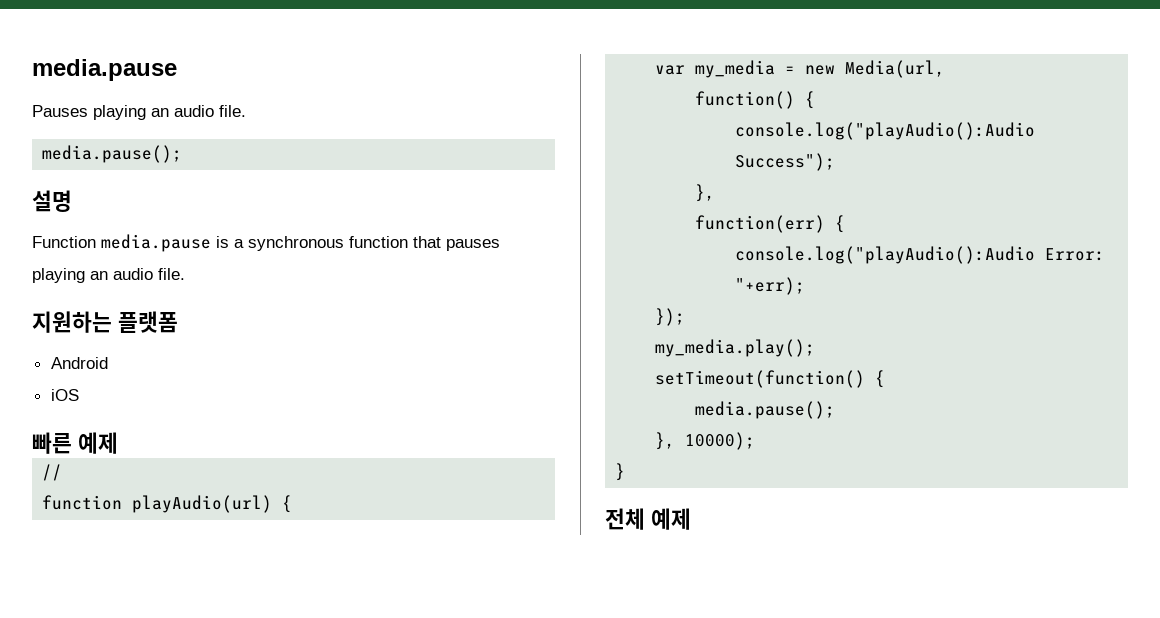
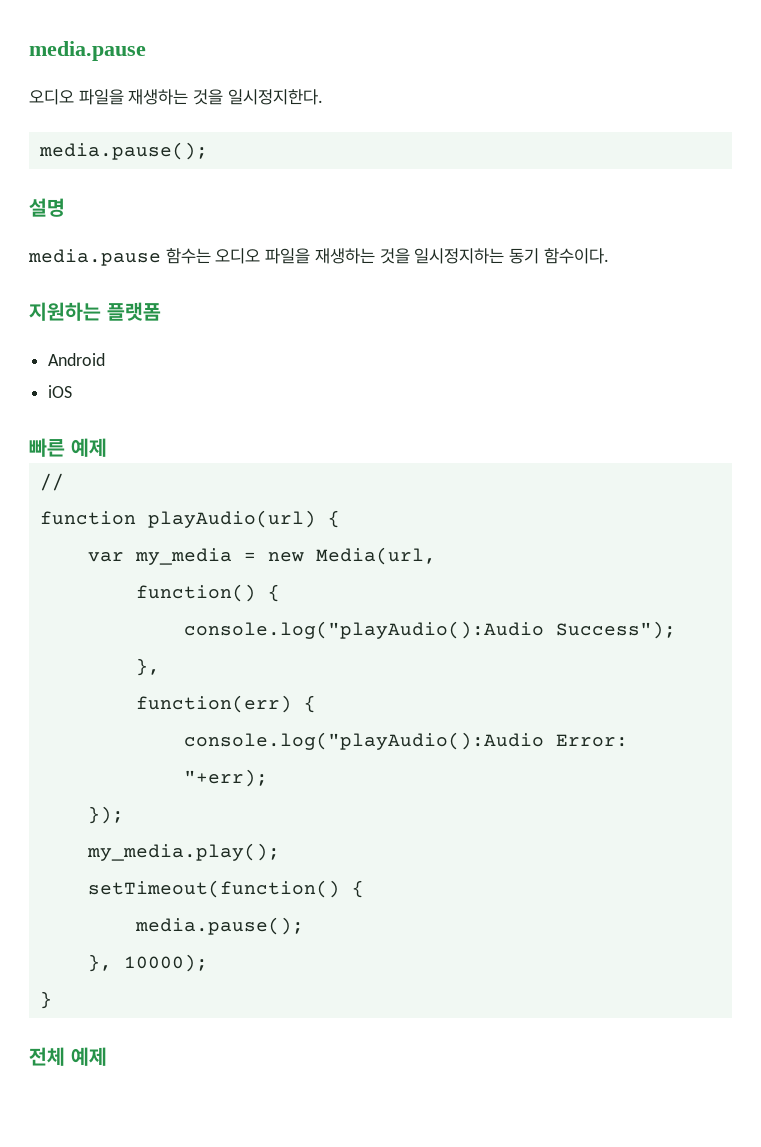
[32,105,246,120] [42,145,183,163] [32,190,72,212] [32,234,500,252] [32,268,185,283] Pauses playing an audio file. // media.pause(); // 설명 // Function media.pause is a synchronous function that pauses playing an audio file. -> [29,89,323,105] [38,142,208,160] [29,198,65,217] [28,248,609,266] 오디오 파일을 재생하는 것을 일시정지한다. // media.pause(); // 설명 // media.pause 함수는 오디오 파일을 재생하는 것을 일시정지하는 동기 함수이다.

